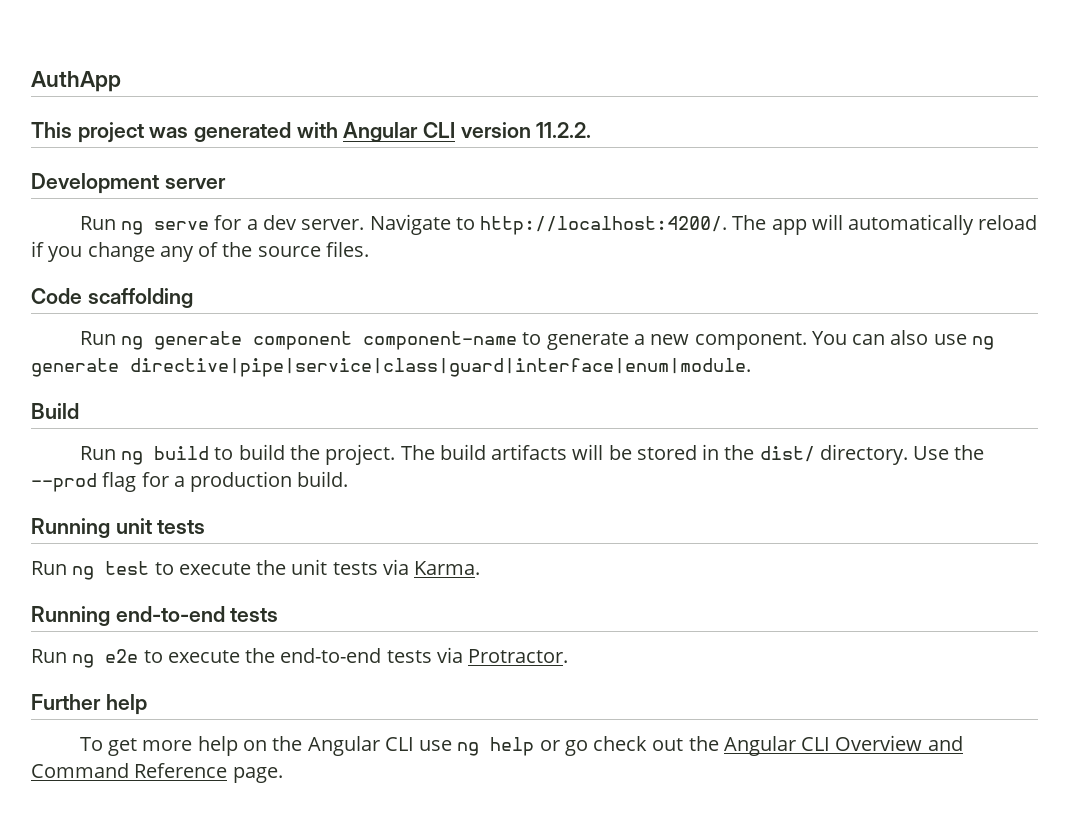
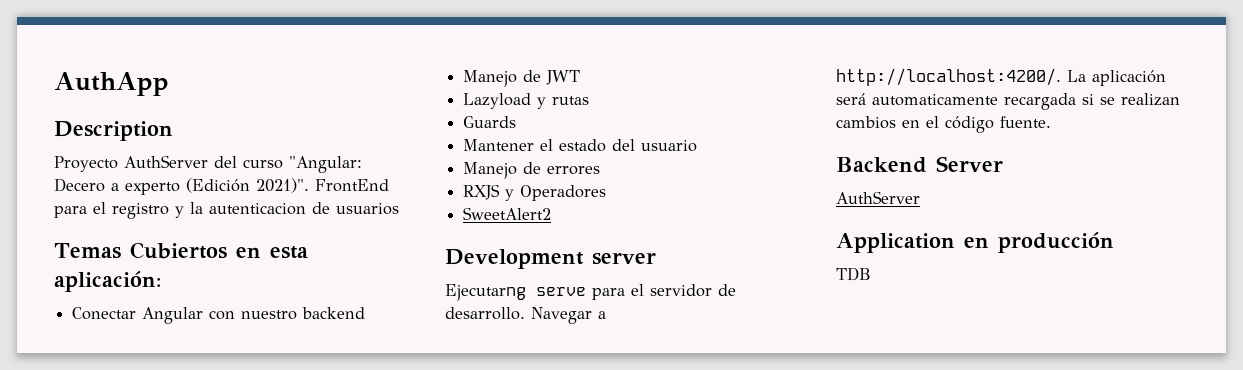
[31,122,592,143] [31,173,226,194] [79,214,1038,235] [31,241,369,262] [31,288,193,308] [79,330,994,350] [31,358,751,377] [31,403,79,419] [79,444,985,465] [31,471,349,492] [31,518,206,538] [31,559,481,580] [31,606,279,626] [31,647,569,668] [31,694,147,715] [79,735,963,756] [31,763,283,783] This project was generated with Angular CLI version 11.2.2. // Development server // Run ng serve for a dev server. Navigate to http://localhost:4200/. The app will automatically reload if you change any of the source files. // Code scaffolding // Run ng generate component component-name to generate a new component. You can also use ng generate directive|pipe|service|class|guard|interface|enum|module. // Build // Run ng build to build the project. The build artifacts will be stored in the dist/ directory. Use the --prod flag for a production build. // Running unit tests // Run ng test to execute the unit tests via Karma. // Running end-to-end tests // Run ng e2e to execute the end-to-end tests via Protractor. // Further help // To get more help on the Angular CLI use ng help or go check out the Angular CLI Overview and Command Reference page. -> [54,121,173,141] [54,155,362,173] [54,178,389,195] [54,202,399,219] [54,242,308,259] [54,271,161,292] [72,307,366,324] [463,70,581,87] [463,93,590,109] [463,116,517,128] [463,139,698,152] [463,162,601,179] [463,184,607,201] [463,207,552,220] [445,249,656,269] [445,284,736,301] [445,307,606,324] [836,68,1166,86] [836,93,1180,110] [836,116,1051,133] [836,156,1003,173] [836,191,920,204] [836,232,1114,253] [836,267,871,281] Description // Proyecto AuthServer del curso "Angular: Decero a experto (Edición 2021)". FrontEnd para el registro y la autenticacion de usuarios // Temas Cubiertos en esta aplicación: // Conectar Angular con nuestro backend // Manejo de JWT // Lazyload y rutas // Guards // Mantener el estado del usuario // Manejo de errores // RXJS y Operadores // SweetAlert2 // Development server // Ejecutarng serve para el servidor de desarrollo. Navegar a http://localhost:4200/. La aplicación será automaticamente recargada si se realizan cambios en el código fuente. // Backend Server // AuthServer // Application en producción // TDB

